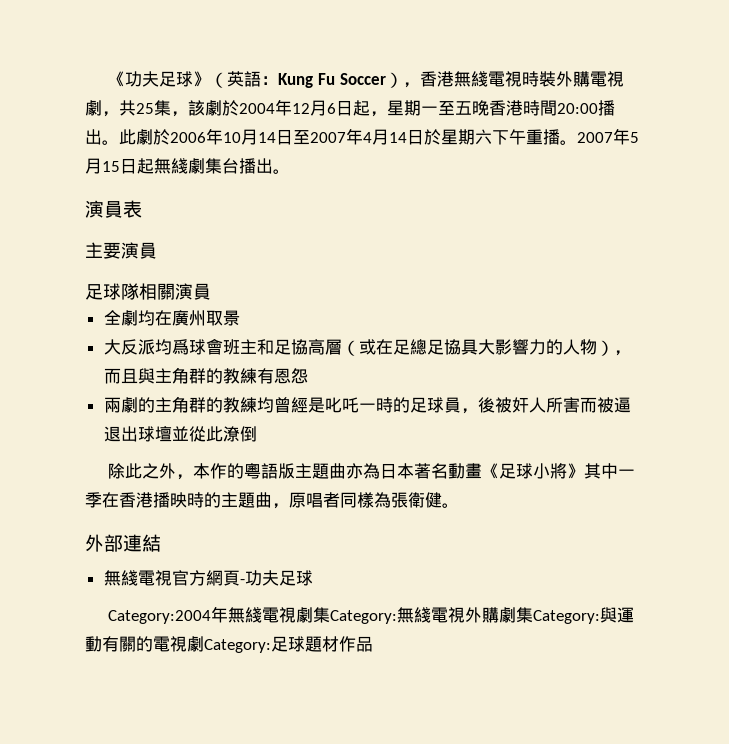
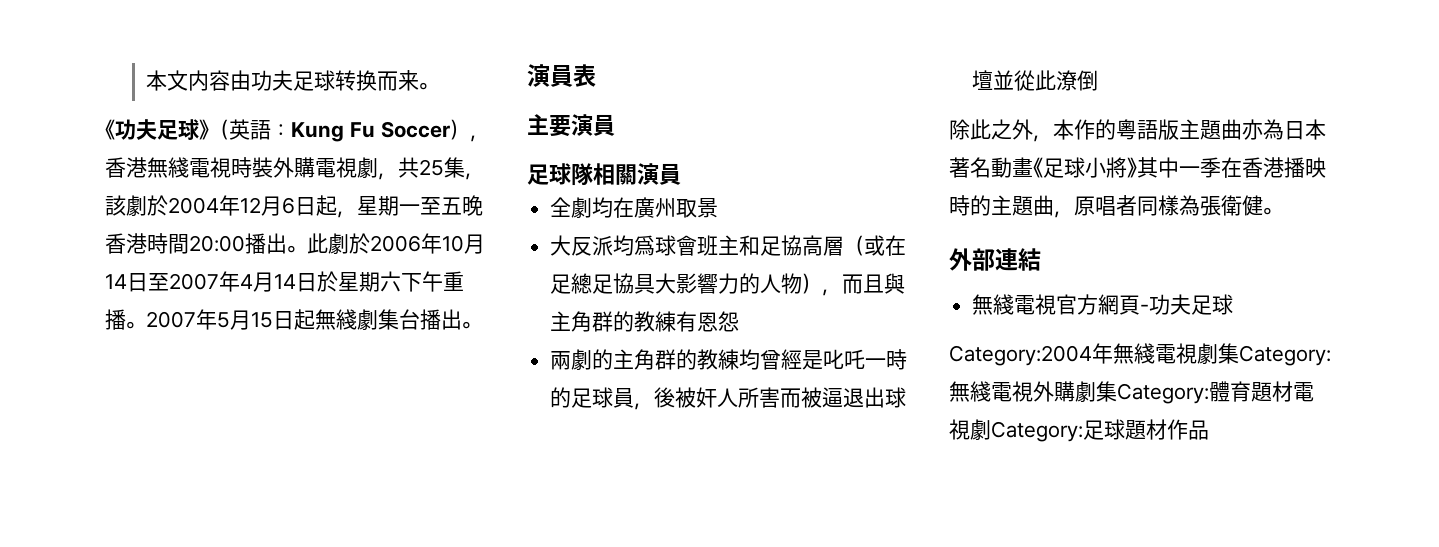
(108, 79) none -> [146,70,440,91] 本文内容由功夫足球转换而来。 //
[600,607,635,623] [85,636,153,652] 與運動有關的 -> [1209,381,1293,402] 體育題材

